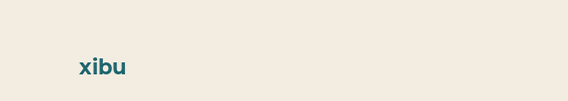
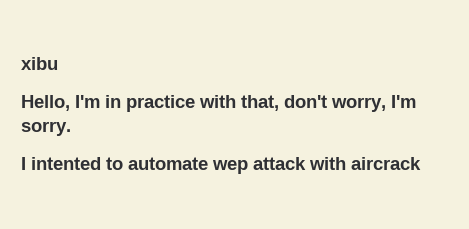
(127, 66) none -> [21,95,416,112] [21,121,71,136] [21,157,421,174] // Hello, I'm in practice with that, don't worry, I'm sorry. // I intented to automate wep attack with aircrack

